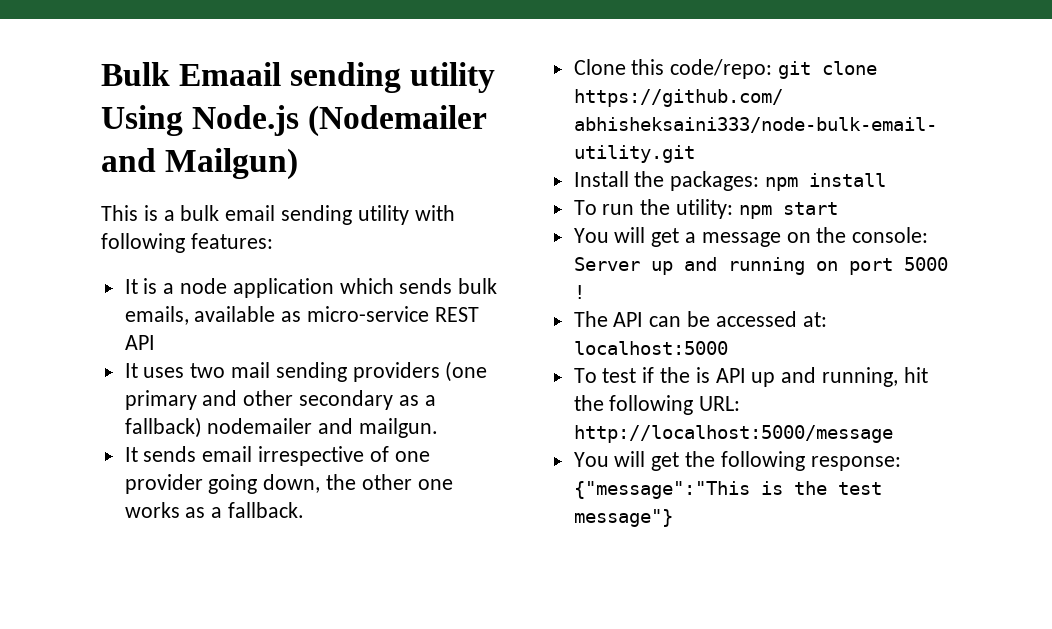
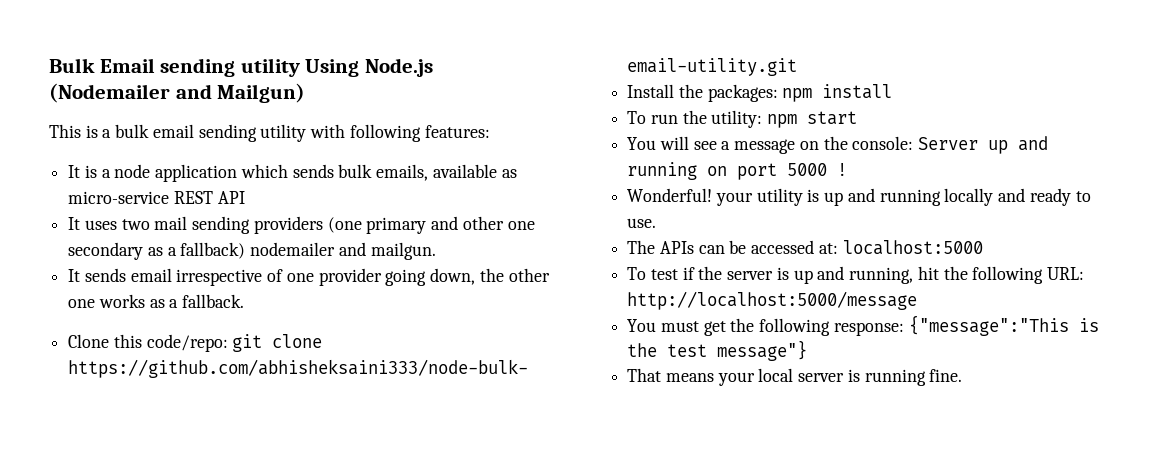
[179,62,282,86] Emaail -> [99,58,155,73] Email
(294, 398) none -> [507,221,535,230] one
[651,228,680,247] get -> [693,141,717,150] see
(585, 292) none -> [627,188,1091,206] [627,218,657,228] // Wonderful! your utility is up and running locally and ready to use.
[613,312,644,327] API -> [659,241,694,254] APIs
[695,367,746,383] is API -> [727,267,789,280] server is
[614,451,646,467] will -> [660,321,699,332] must
(673, 518) none -> [627,368,963,386] // That means your local server is running fine.

